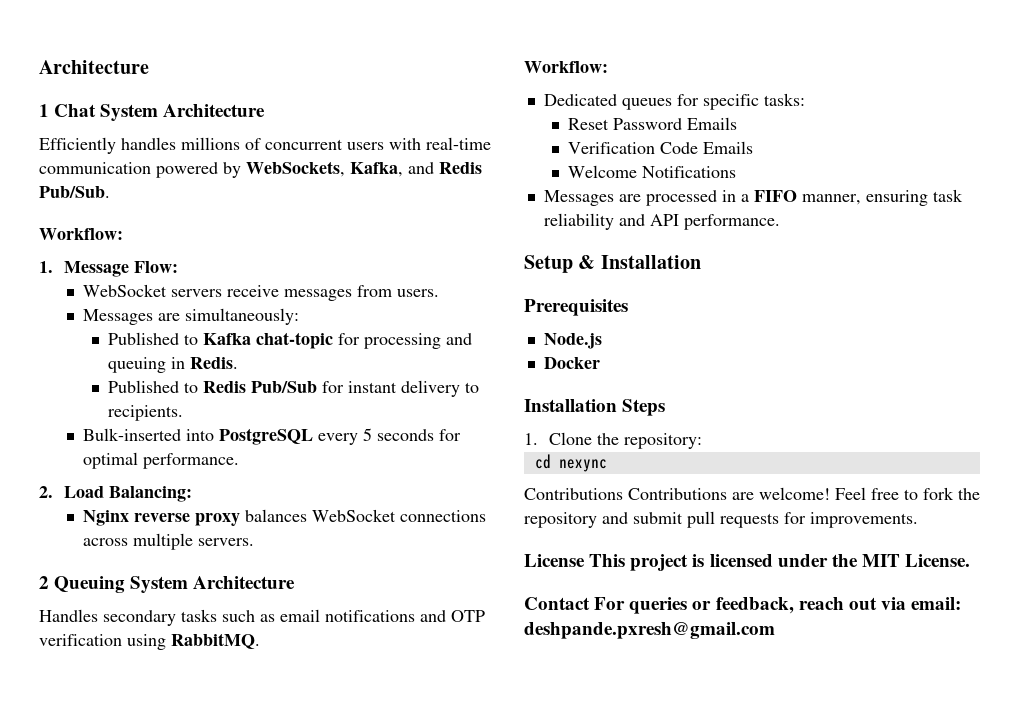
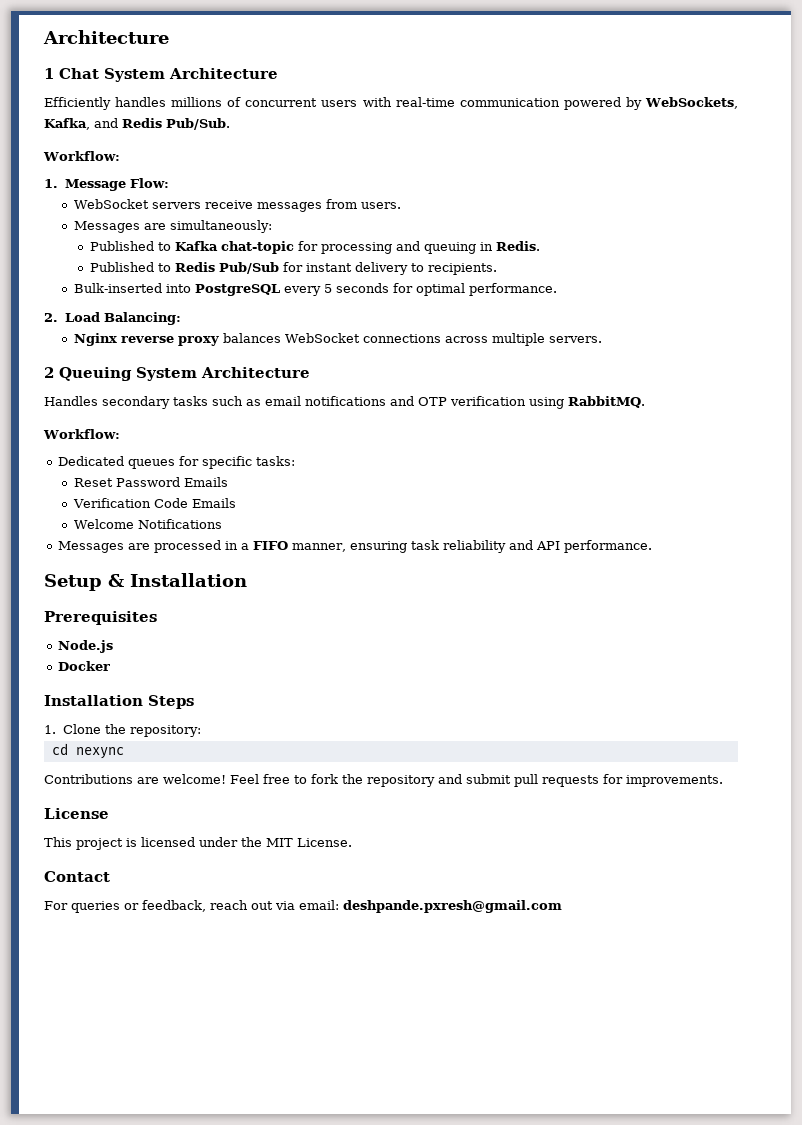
[628,488,727,500] Contributions -> (133, 779) none
(585, 560) none -> (109, 813) //
(590, 603) none -> (110, 876) //

